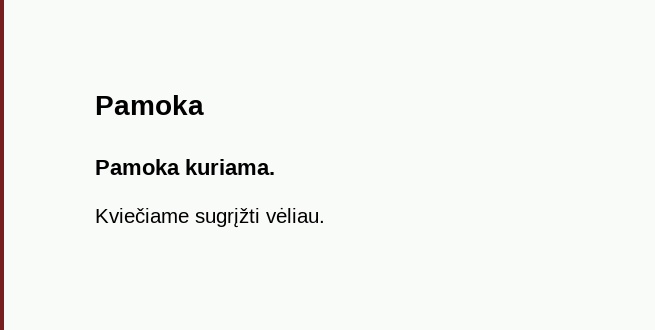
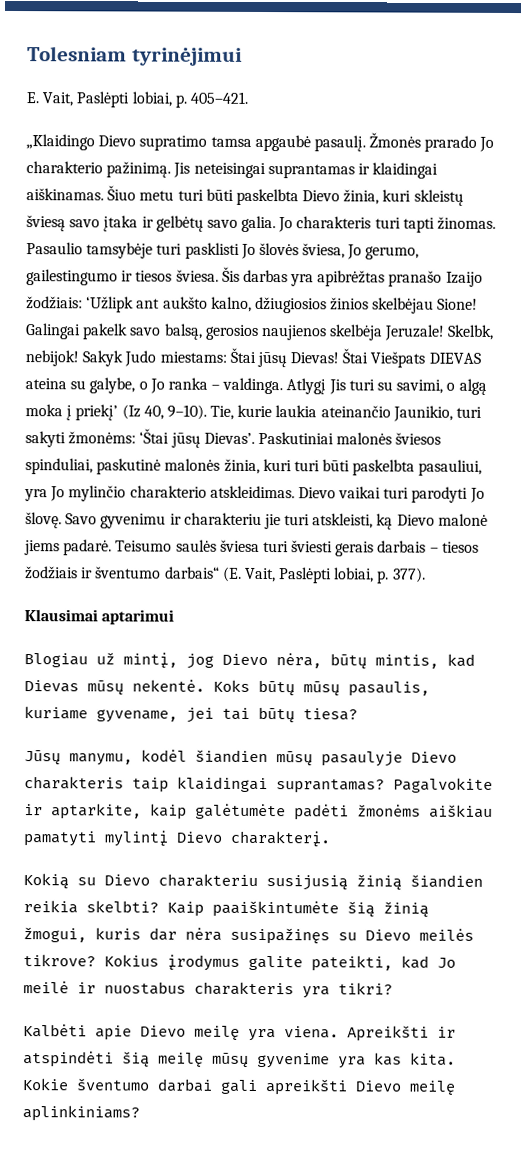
[95,95,204,115] [95,159,275,175] [95,207,325,228] Pamoka // Pamoka kuriama. // Kviečiame sugrįžti vėliau. -> [27,46,243,66] [26,91,248,108] [26,132,495,152] [26,161,439,179] [26,185,464,206] [26,215,497,233] [26,242,420,260] [26,266,483,287] [26,296,479,314] [25,323,495,341] [25,347,481,368] [25,377,487,395] [25,404,483,422] [25,428,442,448] [25,458,483,476] [24,485,485,503] [25,512,488,530] [24,539,479,557] [25,566,426,584] [24,609,175,625] [24,652,475,670] [24,679,430,697] [24,706,358,724] [24,749,457,767] [24,776,493,794] [24,803,493,821] [23,830,331,848] [23,873,483,891] [23,900,429,918] [23,927,474,945] [23,954,456,972] [23,981,393,999] [23,1024,456,1042] [23,1051,456,1069] [22,1078,456,1096] [22,1105,140,1122] Tolesniam tyrinėjimui // E. Vait, Paslėpti lobiai, p. 405–421. // „Klaidingo Dievo supratimo tamsa apgaubė pasaulį. Žmonės prarado Jo charakterio pažinimą. Jis neteisingai suprantamas ir klaidingai aiškinamas. Šiuo metu turi būti paskelbta Dievo žinia, kuri skleistų šviesą savo įtaka ir gelbėtų savo galia. Jo charakteris turi tapti žinomas. Pasaulio tamsybėje turi pasklisti Jo šlovės šviesa, Jo gerumo, gailestingumo ir tiesos šviesa. Šis darbas yra apibrėžtas pranašo Izaijo žodžiais: ‘Užlipk ant aukšto kalno, džiugiosios žinios skelbėjau Sione! Galingai pakelk savo balsą, gerosios naujienos skelbėja Jeruzale! Skelbk, nebijok! Sakyk Judo miestams: Štai jūsų Dievas! Štai Viešpats DIEVAS ateina su galybe, o Jo ranka – valdinga. Atlygį Jis turi su savimi, o algą moka į priekį’ (Iz 40, 9–10). Tie, kurie laukia ateinančio Jaunikio, turi sakyti žmonėms: ‘Štai jūsų Dievas’. Paskutiniai malonės šviesos spinduliai, paskutinė malonės žinia, kuri turi būti paskelbta pasauliui, yra Jo mylinčio charakterio atskleidimas. Dievo vaikai turi parodyti Jo šlovę. Savo gyvenimu ir charakteriu jie turi atskleisti, ką Dievo malonė jiems padarė. Teisumo saulės šviesa turi šviesti gerais darbais – tiesos žodžiais ir šventumo darbais“ (E. Vait, Paslėpti lobiai, p. 377). // Klausimai aptarimui // Blogiau už mintį, jog Dievo nėra, būtų mintis, kad Dievas mūsų nekentė. Koks būtų mūsų pasaulis, kuriame gyvename, jei tai būtų tiesa? // Jūsų manymu, kodėl šiandien mūsų pasaulyje Dievo charakteris taip klaidingai suprantamas? Pagalvokite ir aptarkite, kaip galėtumėte padėti žmonėms aiškiau pamatyti mylintį Dievo charakterį. // Kokią su Dievo charakteriu susijusią žinią šiandien reikia skelbti? Kaip paaiškintumėte šią žinią žmogui, kuris dar nėra susipažinęs su Dievo meilės tikrove? Kokius įrodymus galite pateikti, kad Jo meilė ir nuostabus charakteris yra tikri? // Kalbėti apie Dievo meilę yra viena. Apreikšti ir atspindėti šią meilę mūsų gyvenime yra kas kita. Kokie šventumo darbai gali apreikšti Dievo meilę aplinkiniams?

